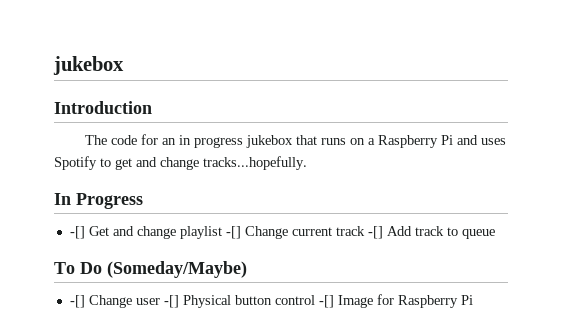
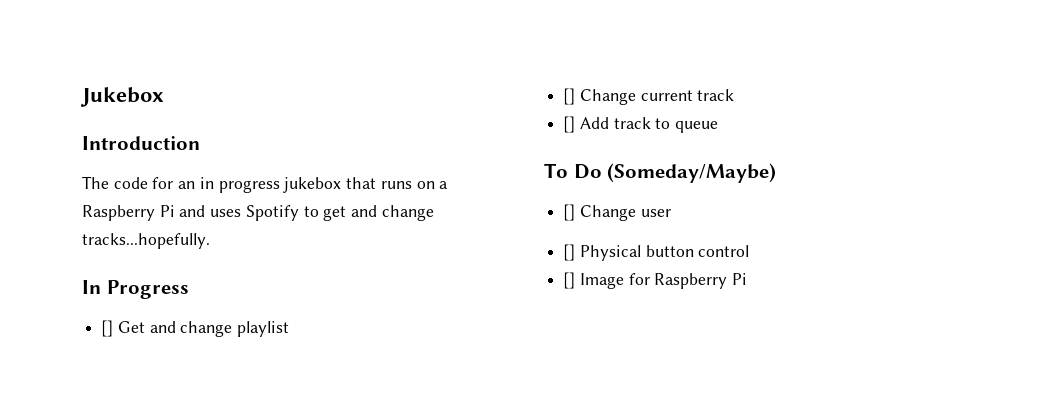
[53,56,124,75] jukebox -> [80,87,164,107] Jukebox
[69,226,85,239] -[] -> [101,320,114,337] []
[225,226,241,239] -[] -> [563,88,576,105] // []
[367,226,383,239] -[] -> [563,116,576,133] // []
[69,295,85,308] -[] -> [563,204,576,221] []
[163,295,179,308] -[] -> [563,244,576,261] // []
[318,295,334,308] -[] -> [563,272,576,289] // []

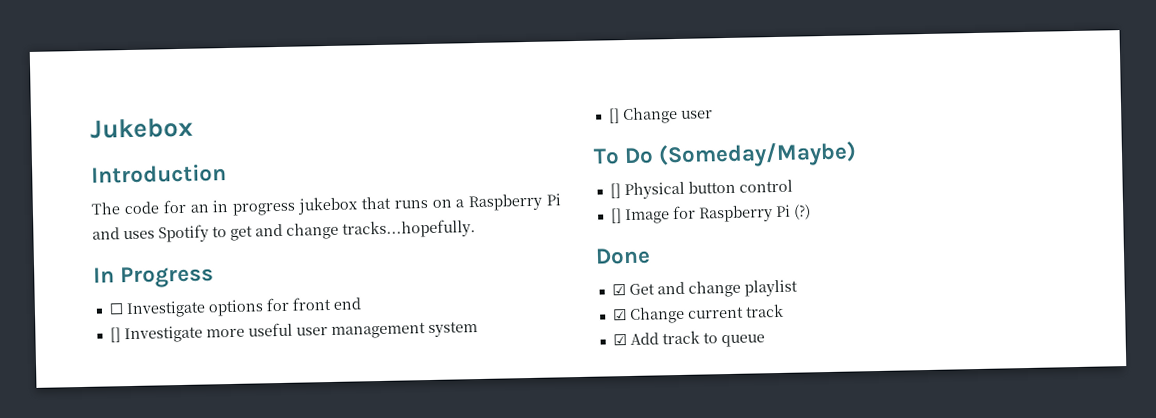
[101,320,290,337] [563,88,735,105] [563,116,719,133] [] Get and change playlist // [] Change current track // [] Add track to queue -> [108,296,361,319] [109,321,478,344] [607,106,713,125] ☐ Investigate options for front end // [] Investigate more useful user management system // [] Change user
[563,204,671,221] // [] Change user -> (858, 155) none
(748, 279) none -> [792,204,811,220] [595,247,651,265] [611,279,798,298] [612,303,784,324] [612,330,765,348] (?) // Done // ☑ Get and change playlist // ☑ Change current track // ☑ Add track to queue

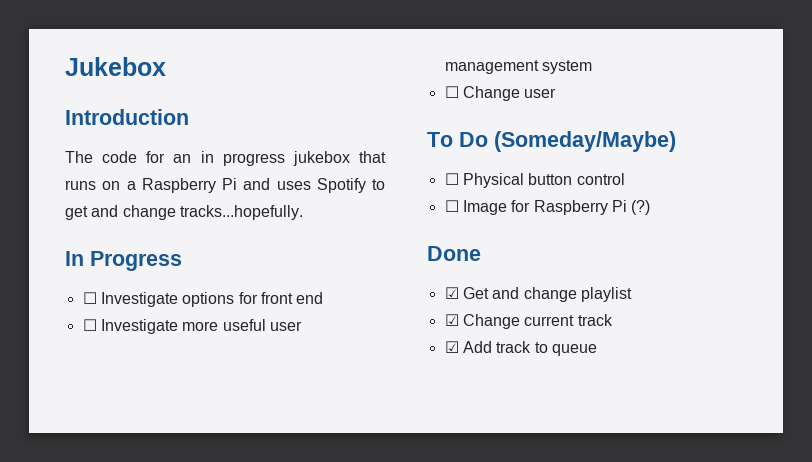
[109,327,121,343] [] -> [82,319,97,331] ☐
[607,108,620,124] [] -> [444,86,459,98] ☐
[609,183,621,199] [] -> [444,173,459,185] ☐
[609,208,622,224] [] -> [444,200,459,212] ☐

